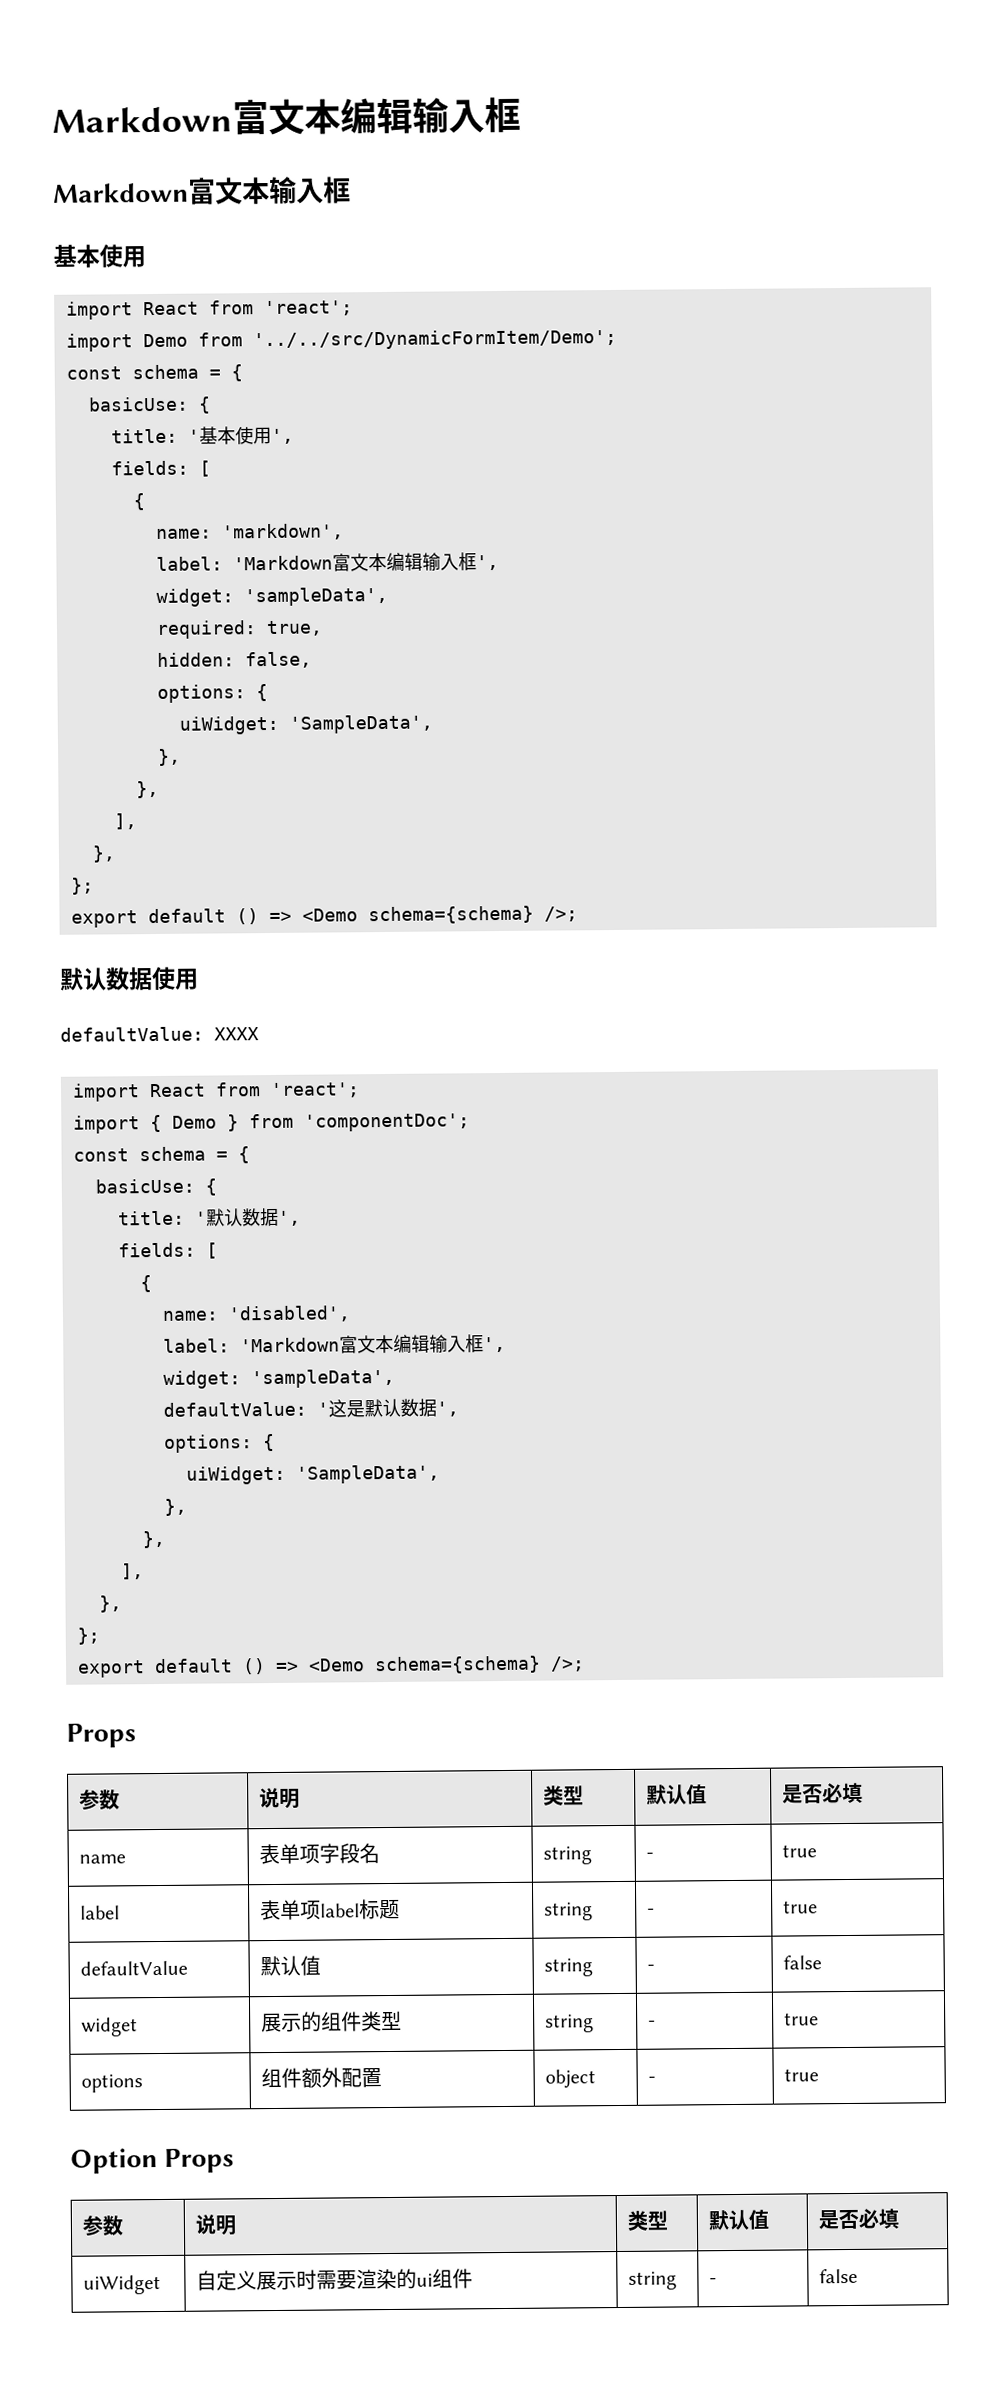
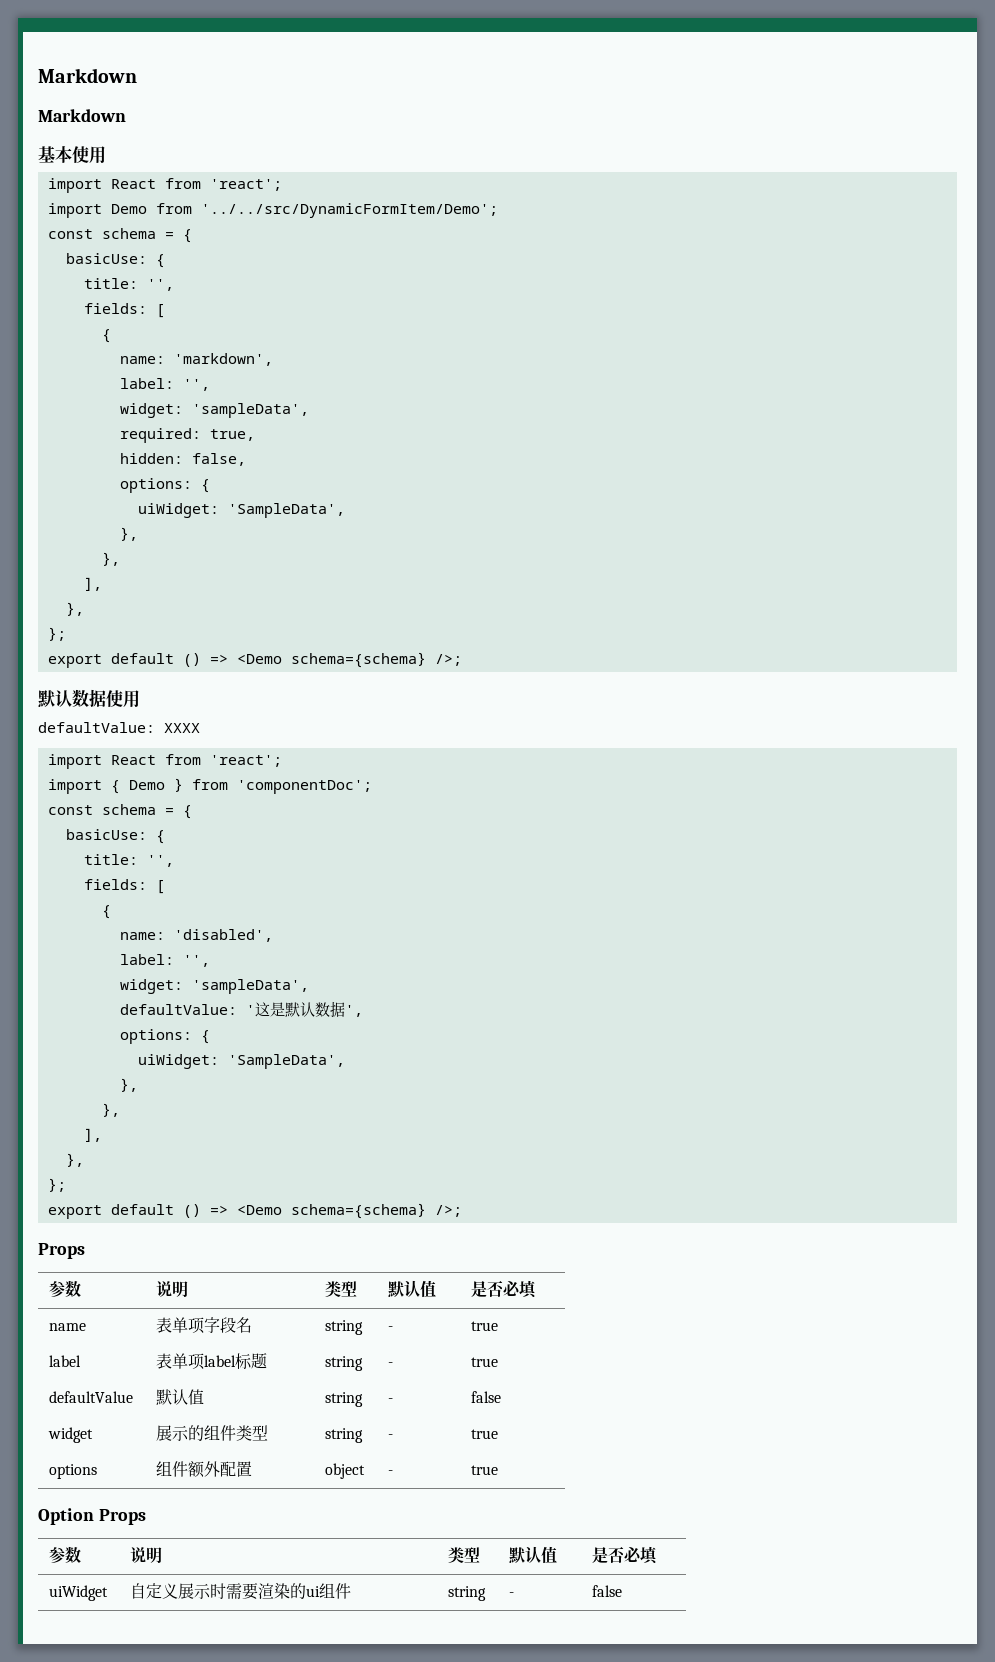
[52,96,521,136] [53,176,351,205] Markdown富文本编辑输入框 // Markdown富文本输入框 -> [38,68,137,83] [38,109,126,122] Markdown // Markdown
[188,426,294,445] '基本使用', -> [146,279,174,291] '',
[233,552,499,572] 'Markdown富文本编辑输入框', -> [182,379,210,391] '',
[195,1207,301,1227] '默认数据', -> [146,855,174,867] '',
[240,1334,506,1354] 'Markdown富文本编辑输入框', -> [182,955,210,967] '',

